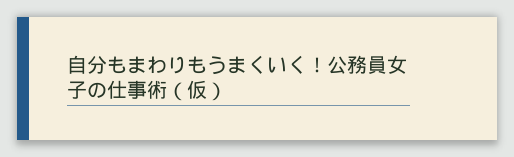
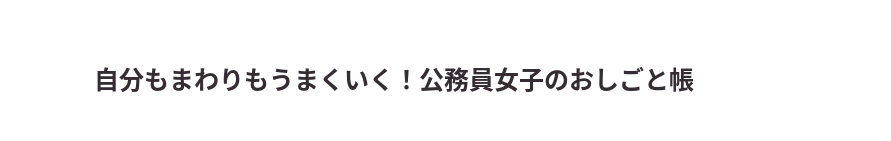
[107,80,227,101] 仕事術（仮） -> [569,66,694,92] おしごと帳

